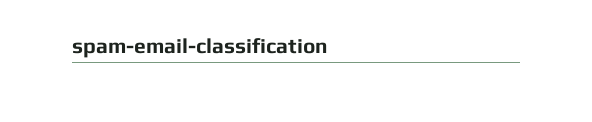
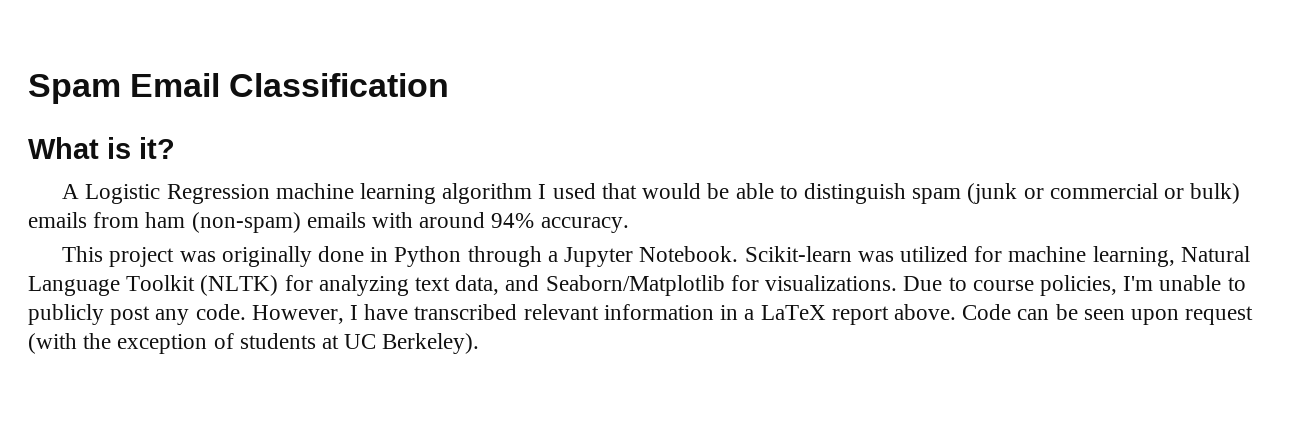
[72,38,328,58] spam-email-classification -> [28,73,450,104] [28,137,175,159] [62,183,1241,204] [28,212,629,233] [62,246,1250,267] [28,275,1246,296] [28,304,1254,325] [28,333,480,354] Spam Email Classification // What is it? // A Logistic Regression machine learning algorithm I used that would be able to distinguish spam (junk or commercial or bulk) emails from ham (non-spam) emails with around 94% accuracy. // This project was originally done in Python through a Jupyter Notebook. Scikit-learn was utilized for machine learning, Natural Language Toolkit (NLTK) for analyzing text data, and Seaborn/Matplotlib for visualizations. Due to course policies, I'm unable to publicly post any code. However, I have transcribed relevant information in a LaTeX report above. Code can be seen upon request (with the exception of students at UC Berkeley).

